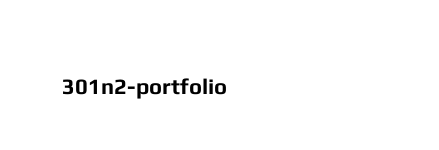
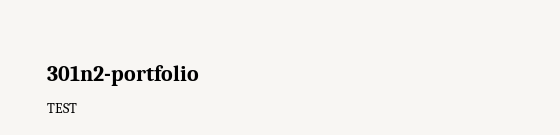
(227, 88) none -> [47,103,77,113] // TEST

